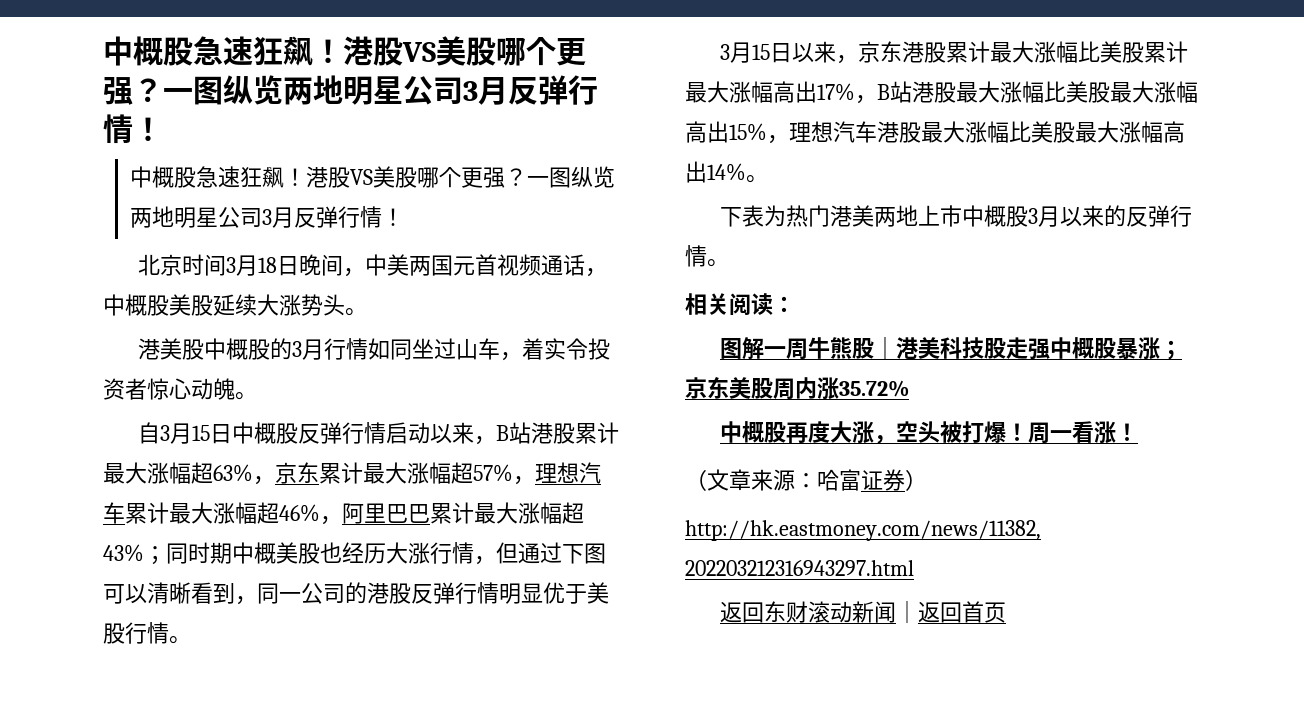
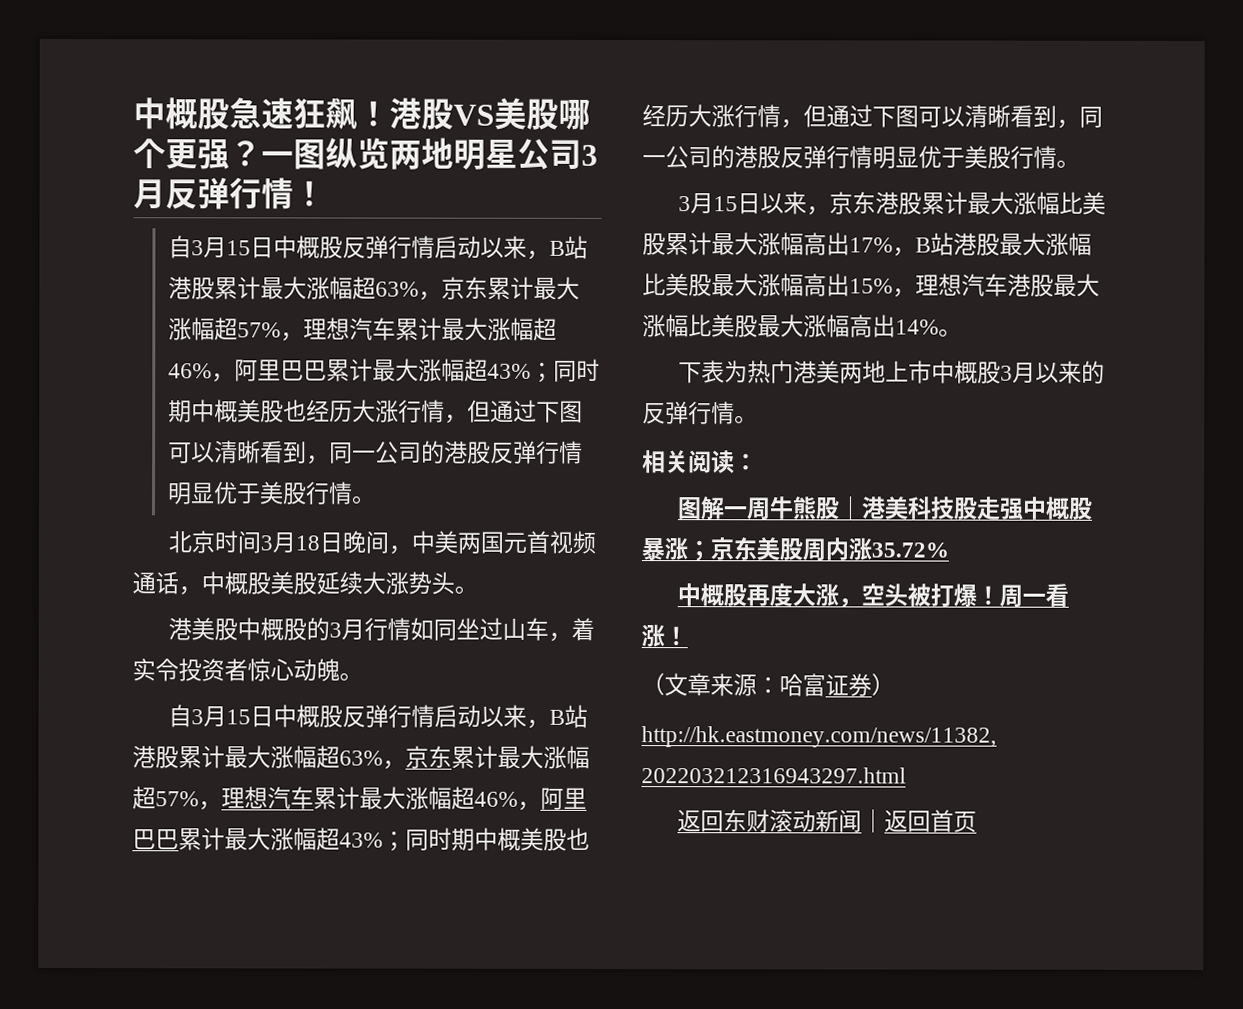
[129,166,615,188] [129,206,404,228] 中概股急速狂飙！港股VS美股哪个更强？一图纵览两地明星公司3月反弹行情！ -> [167,235,588,260] [167,276,580,301] [167,317,557,342] [167,358,600,383] [167,399,583,424] [167,440,583,465] [166,481,376,505] 自3月15日中概股反弹行情启动以来，B站港股累计最大涨幅超63%，京东累计最大涨幅超57%，理想汽车累计最大涨幅超46%，阿里巴巴累计最大涨幅超43%；同时期中概美股也经历大涨行情，但通过下图可以清晰看到，同一公司的港股反弹行情明显优于美股行情。

